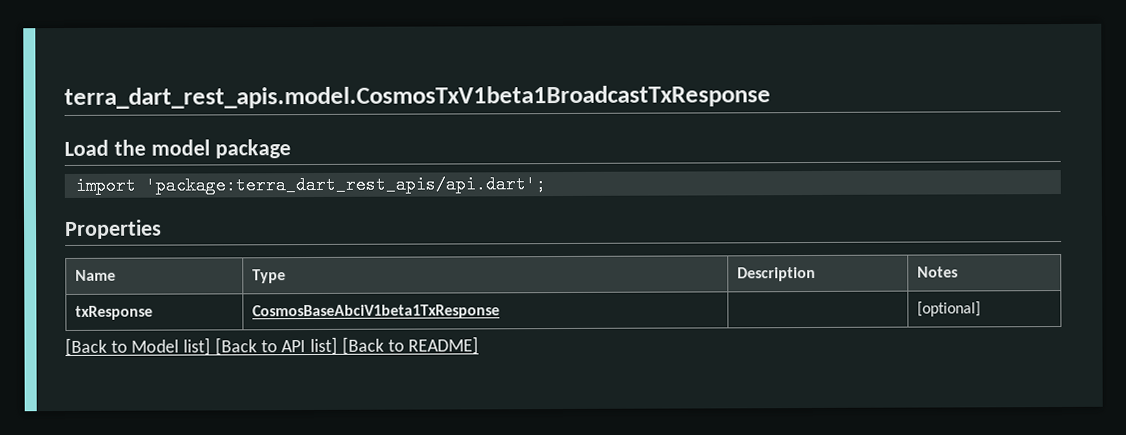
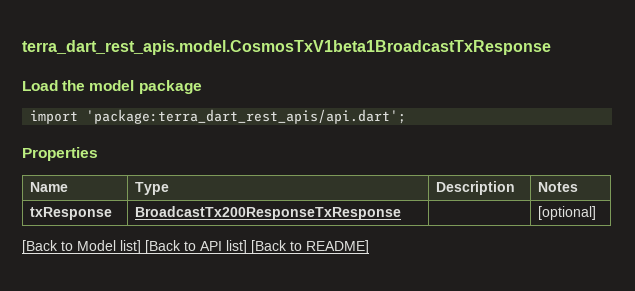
[252,304,501,320] CosmosBaseAbciV1beta1TxResponse -> [135,206,402,220] BroadcastTx200ResponseTxResponse

